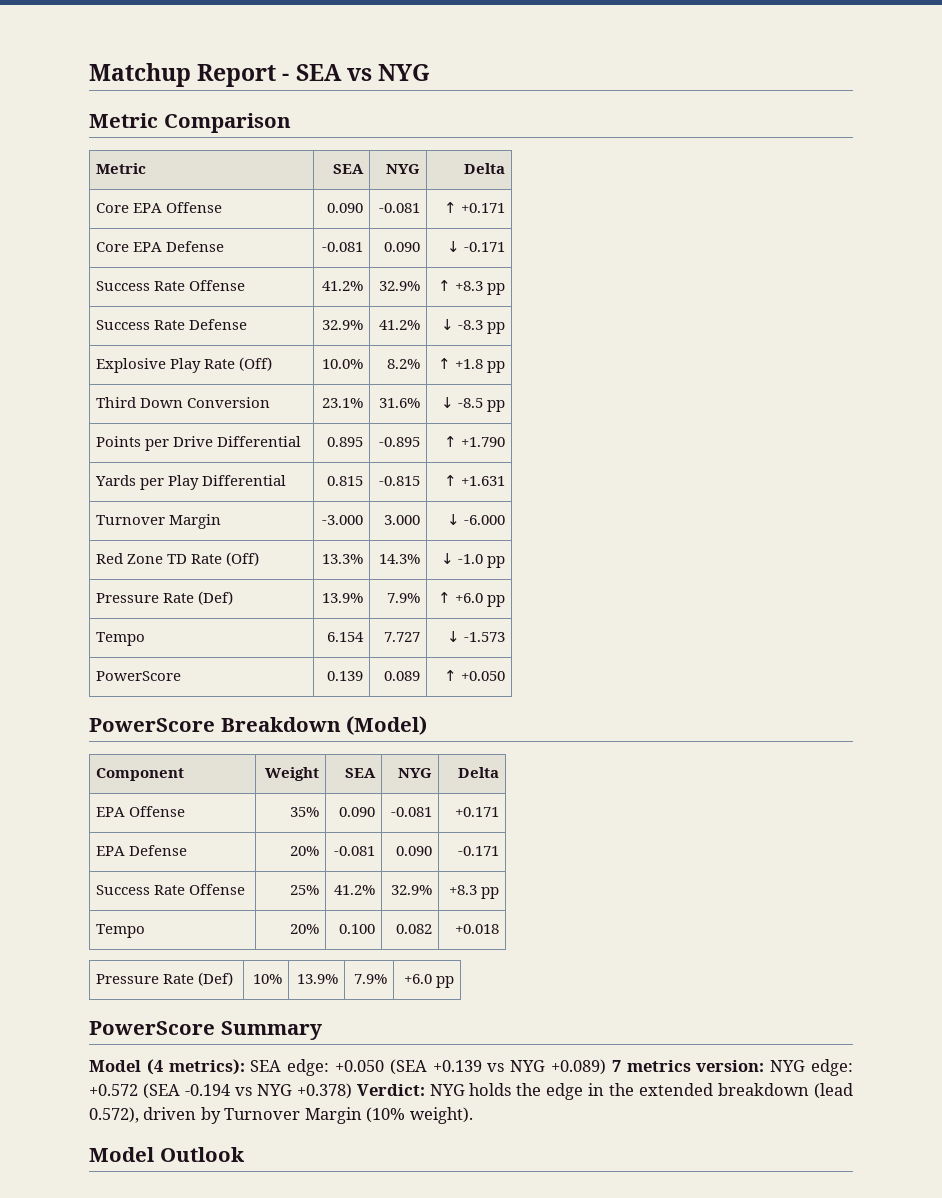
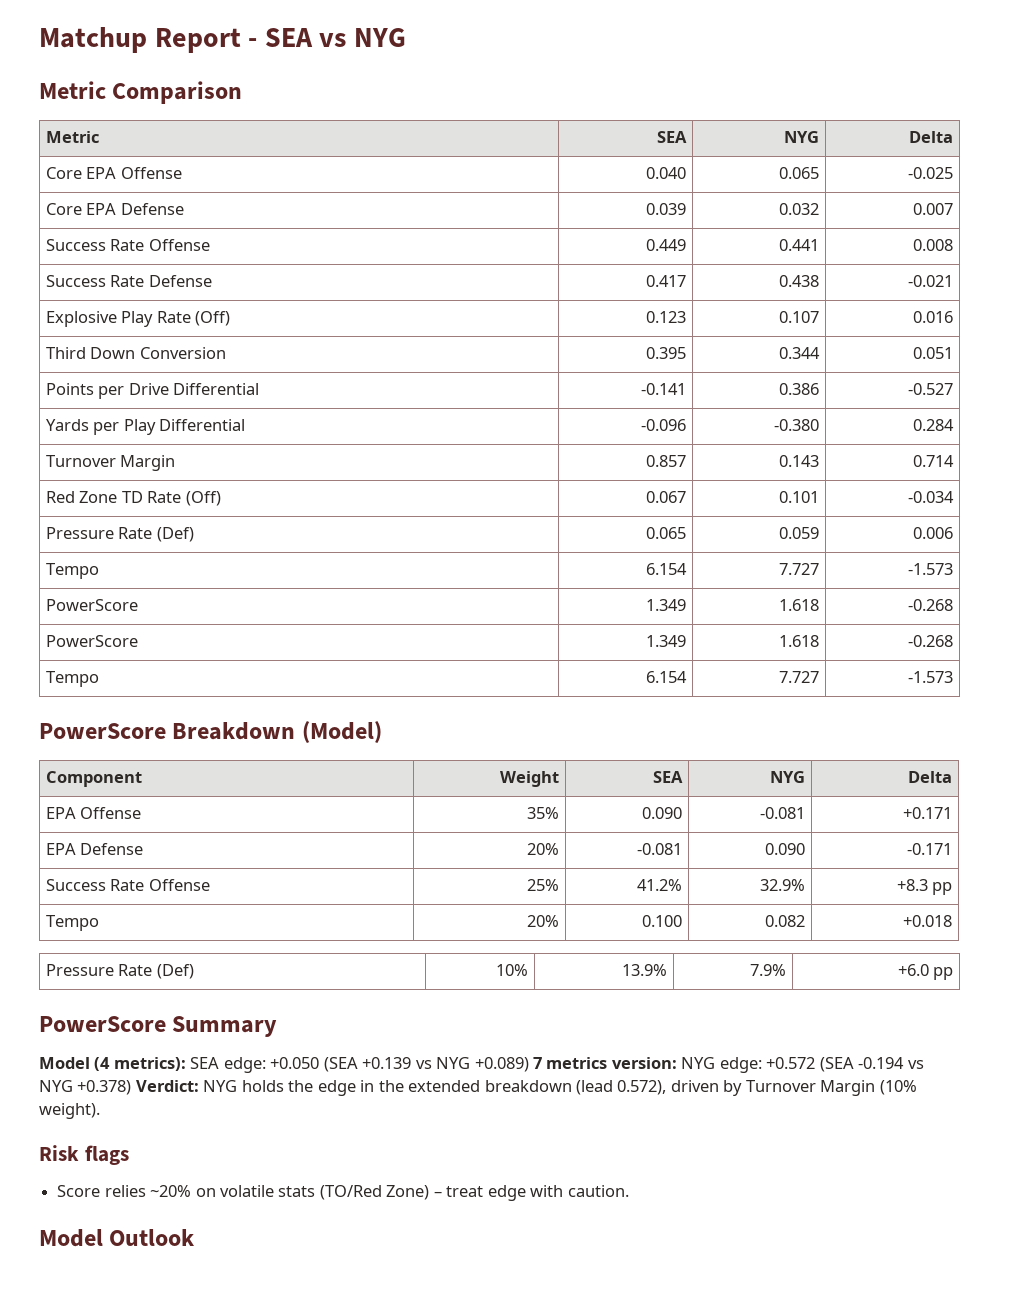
[326,203,363,213] [378,203,420,213] [443,202,505,213] 0.090 | -0.081 | ↑ +0.171 -> [646,167,687,179] [779,167,820,179] [908,167,954,179] 0.040 | 0.065 | -0.025
[321,242,363,252] [383,242,420,252] [446,241,505,252] [96,280,246,291] [321,281,363,291] [378,281,420,291] [437,280,505,295] [96,319,248,330] [321,320,363,330] [378,320,420,330] [440,319,505,334] [96,357,273,373] [321,359,363,369] [386,359,420,369] [437,358,505,373] [96,397,271,408] [321,398,363,408] [378,398,420,408] [440,397,505,412] -0.081 | 0.090 | ↓ -0.171 // Success Rate Offense | 41.2% | 32.9% | ↑ +8.3 pp // Success Rate Defense | 32.9% | 41.2% | ↓ -8.3 pp // Explosive Play Rate (Off) | 10.0% | 8.2% | ↑ +1.8 pp // Third Down Conversion | 23.1% | 31.6% | ↓ -8.5 pp -> [646,203,687,215] [779,203,820,215] [913,203,954,215] [45,239,210,251] [646,239,687,251] [779,239,820,251] [913,239,954,251] [45,275,212,287] [646,275,687,287] [779,275,820,287] [908,275,954,287] [45,311,231,327] [646,311,687,323] [779,311,820,323] [913,311,954,323] [45,347,226,359] [646,347,687,359] [779,347,821,359] [913,347,954,359] 0.039 | 0.032 | 0.007 // Success Rate Offense | 0.449 | 0.441 | 0.008 // Success Rate Defense | 0.417 | 0.438 | -0.021 // Explosive Play Rate (Off) | 0.123 | 0.107 | 0.016 // Third Down Conversion | 0.395 | 0.344 | 0.051
[326,437,363,447] [378,437,420,447] [443,436,505,447] 0.895 | -0.895 | ↑ +1.790 -> [641,383,687,395] [779,383,820,395] [908,383,954,395] -0.141 | 0.386 | -0.527
[326,476,363,486] [378,476,420,486] [443,475,505,486] [96,514,222,529] [321,515,363,525] [383,515,420,525] [446,514,505,525] 0.815 | -0.815 | ↑ +1.631 // Turnover Margin | -3.000 | 3.000 | ↓ -6.000 -> [641,419,687,431] [774,419,820,431] [913,419,955,431] [45,455,176,471] [646,455,687,467] [779,455,820,467] [913,455,955,467] -0.096 | -0.380 | 0.284 // Turnover Margin | 0.857 | 0.143 | 0.714
[321,554,363,564] [378,554,420,564] [440,553,505,568] [96,591,234,605] [321,593,363,603] [386,593,420,603] [437,592,505,607] [96,632,146,646] [326,632,364,642] [383,632,420,642] [446,631,460,642] 13.3% | 14.3% | ↓ -1.0 pp // Pressure Rate (Def) | 13.9% | 7.9% | ↑ +6.0 pp // Tempo | 6.154 | 7.727 | ↓ -> [646,491,687,503] [779,491,820,503] [908,491,955,503] [45,527,194,542] [646,527,687,539] [779,527,820,539] [913,527,954,539] [45,563,99,579] [646,563,688,575] [779,563,820,575] 0.067 | 0.101 | -0.034 // Pressure Rate (Def) | 0.065 | 0.059 | 0.006 // Tempo | 6.154 | 7.727 |
[326,671,363,681] [383,671,420,681] [443,670,505,681] 0.139 | 0.089 | ↑ +0.050 -> [646,599,687,611] [779,599,820,611] [908,599,954,611] [45,635,138,647] [646,635,687,647] [779,635,820,647] [908,635,954,647] [45,671,99,687] [646,671,688,683] [779,671,820,683] [908,671,954,683] 1.349 | 1.618 | -0.268 // PowerScore | 1.349 | 1.618 | -0.268 // Tempo | 6.154 | 7.727 | -1.573
(473, 1115) none -> [39,1145,129,1165] [57,1185,629,1201] // Risk flags // Score relies ~20% on volatile stats (TO/Red Zone) – treat edge with caution.

